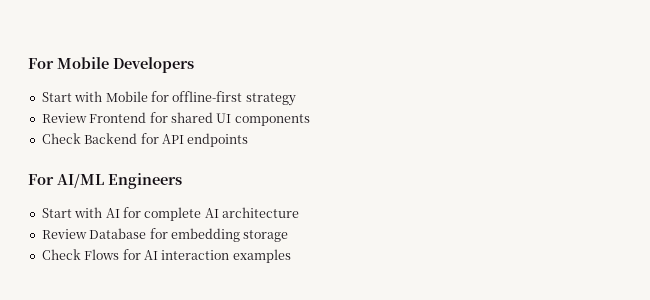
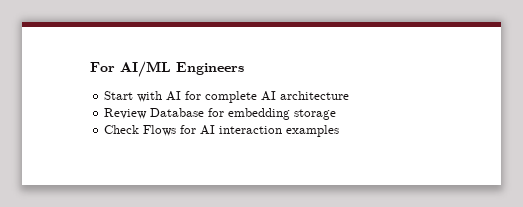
[28,57,194,73] [41,91,296,106] [41,112,310,126] [41,133,249,147] [28,174,54,185] For Mobile Developers // Start with Mobile for offline-first strategy // Review Frontend for shared UI components // Check Backend for API endpoints // For -> [90,62,115,72] For

